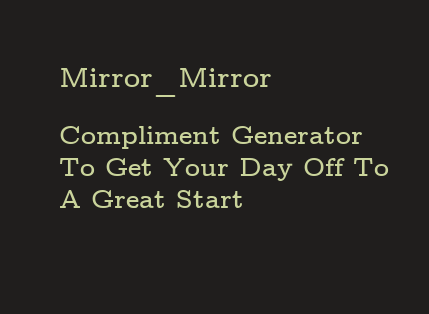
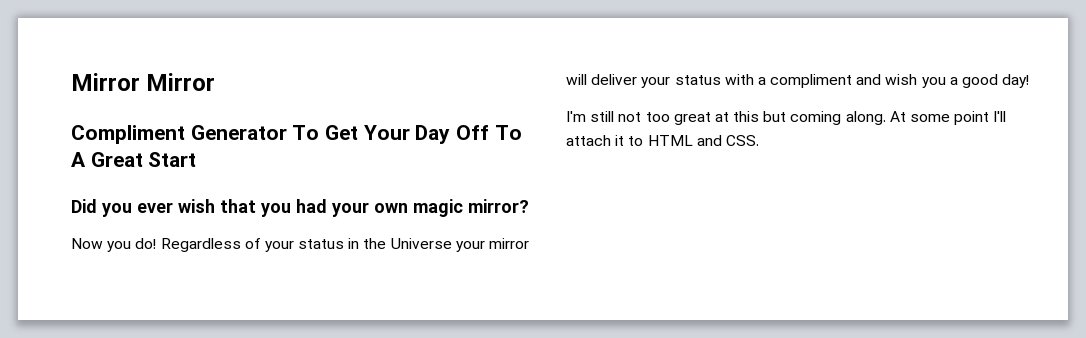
[59,67,272,97] Mirror_Mirror -> [71,73,216,91] Mirror Mirror
(244, 199) none -> [71,199,529,217] [71,238,530,252] [566,74,1030,88] [566,111,1007,125] [566,135,759,146] // Did you ever wish that you had your own magic mirror? // Now you do! Regardless of your status in the Universe your mirror will deliver your status with a compliment and wish you a good day! // I'm still not too great at this but coming along. At some point I'll attach it to HTML and CSS.

